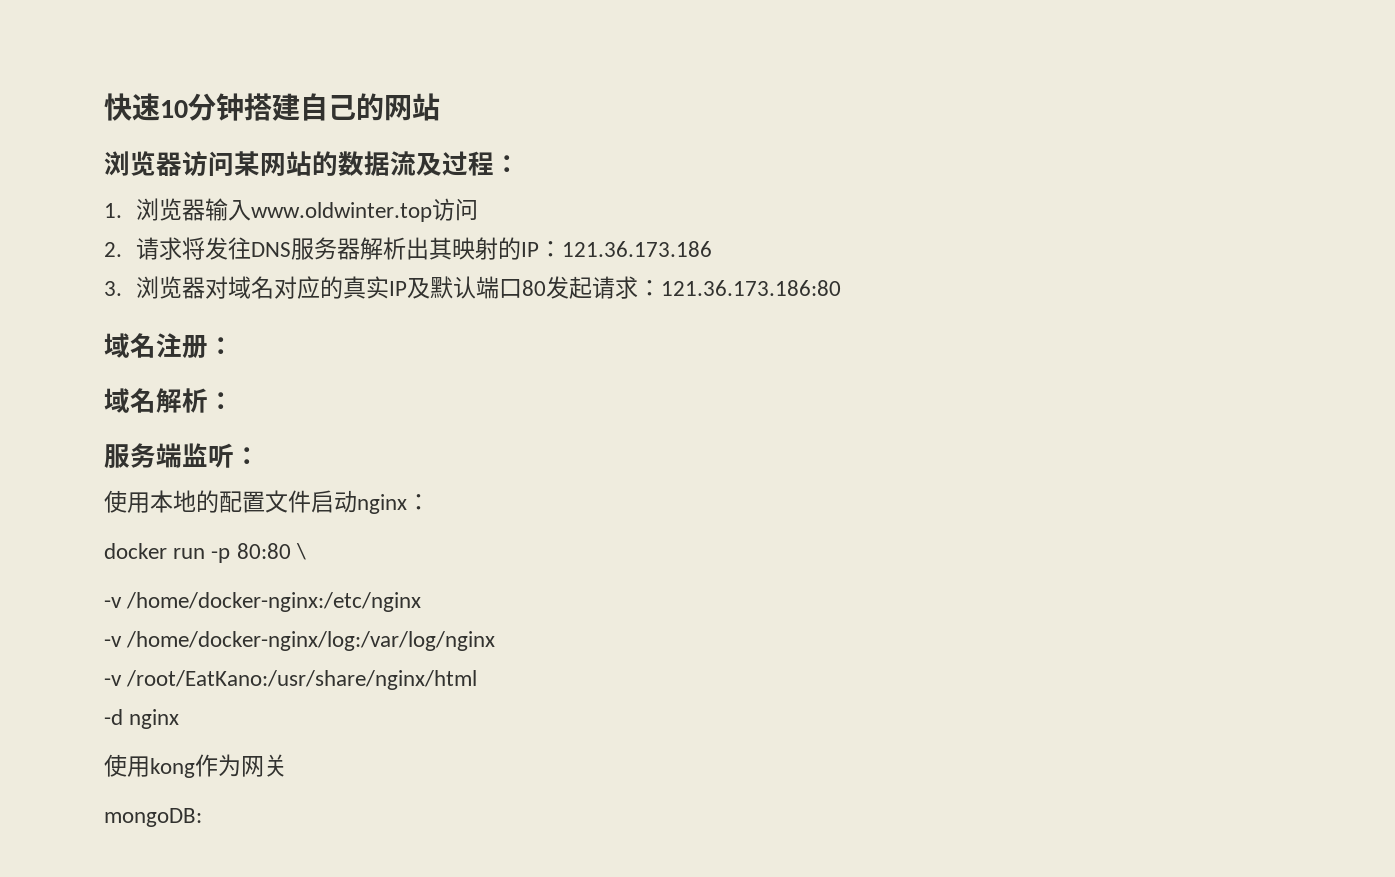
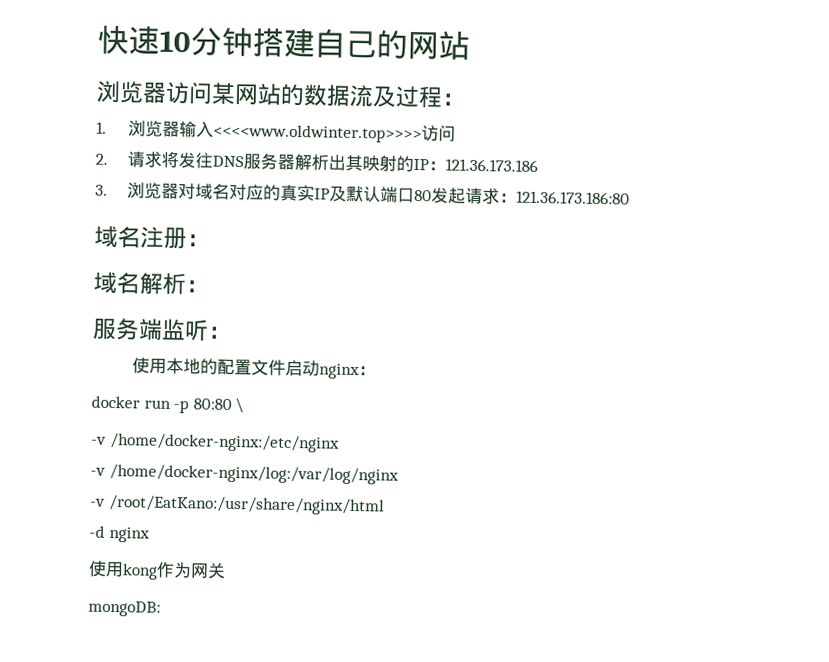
[250,202,432,222] www.oldwinter.top -> [212,123,422,144] <<<<www.oldwinter.top>>>>

